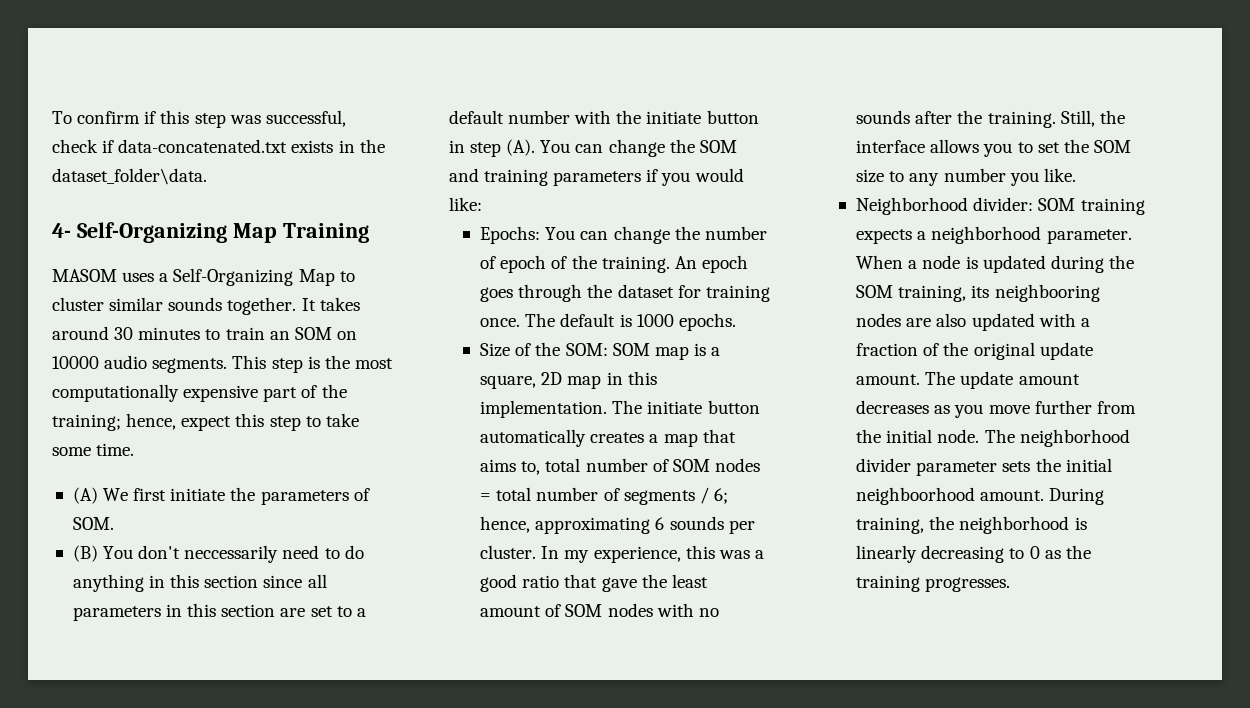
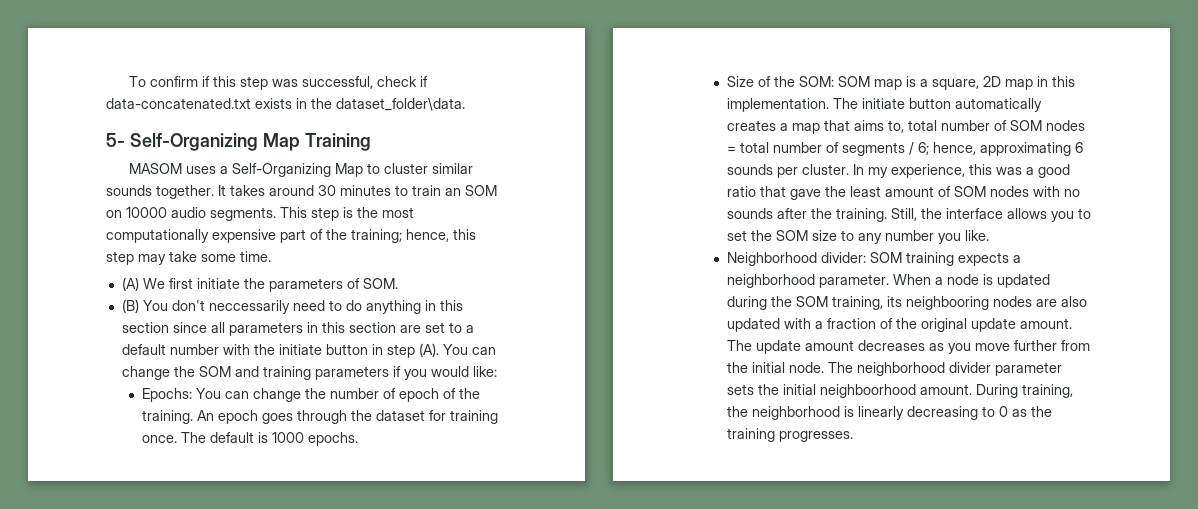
[52,223,71,238] 4- -> [106,133,125,147] 5-
[181,413,321,431] expect this step to -> [453,229,476,240] [106,251,166,265] this step may

